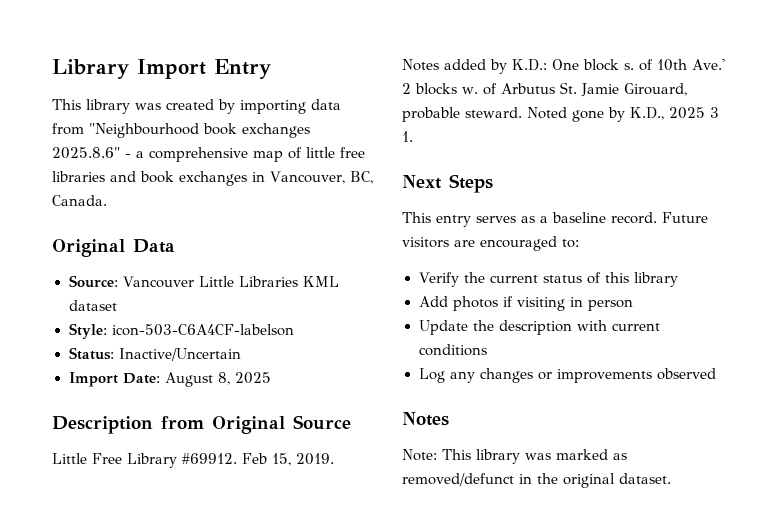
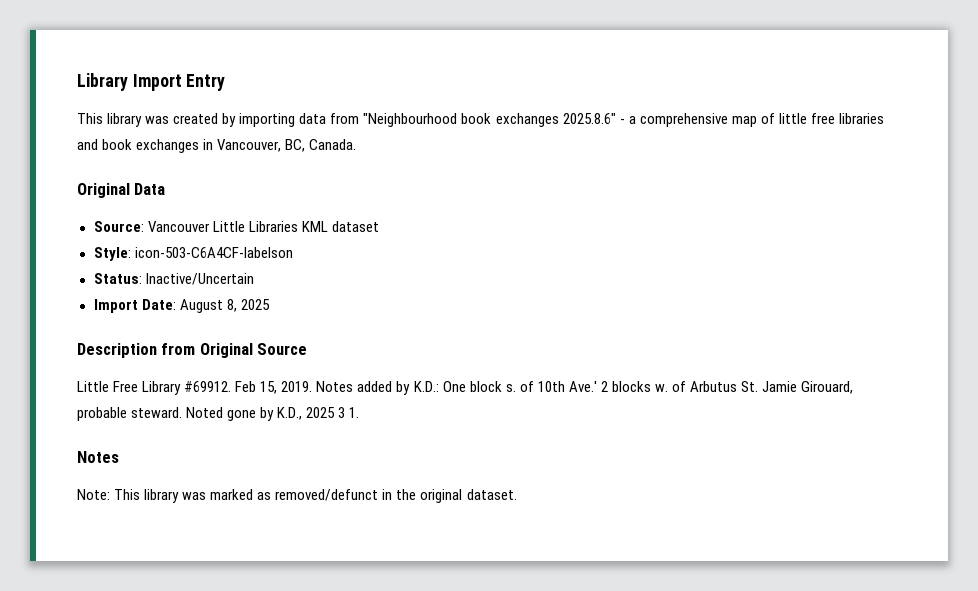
[402,174,493,193] [402,212,708,227] [402,236,579,251] [418,272,679,287] [418,296,633,311] [418,320,660,335] [418,344,487,356] [418,368,716,383] // Next Steps // This entry serves as a baseline record. Future visitors are encouraged to: // Verify the current status of this library // Add photos if visiting in person // Update the description with current conditions // Log any changes or improvements observed -> (360, 412) none

